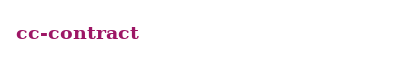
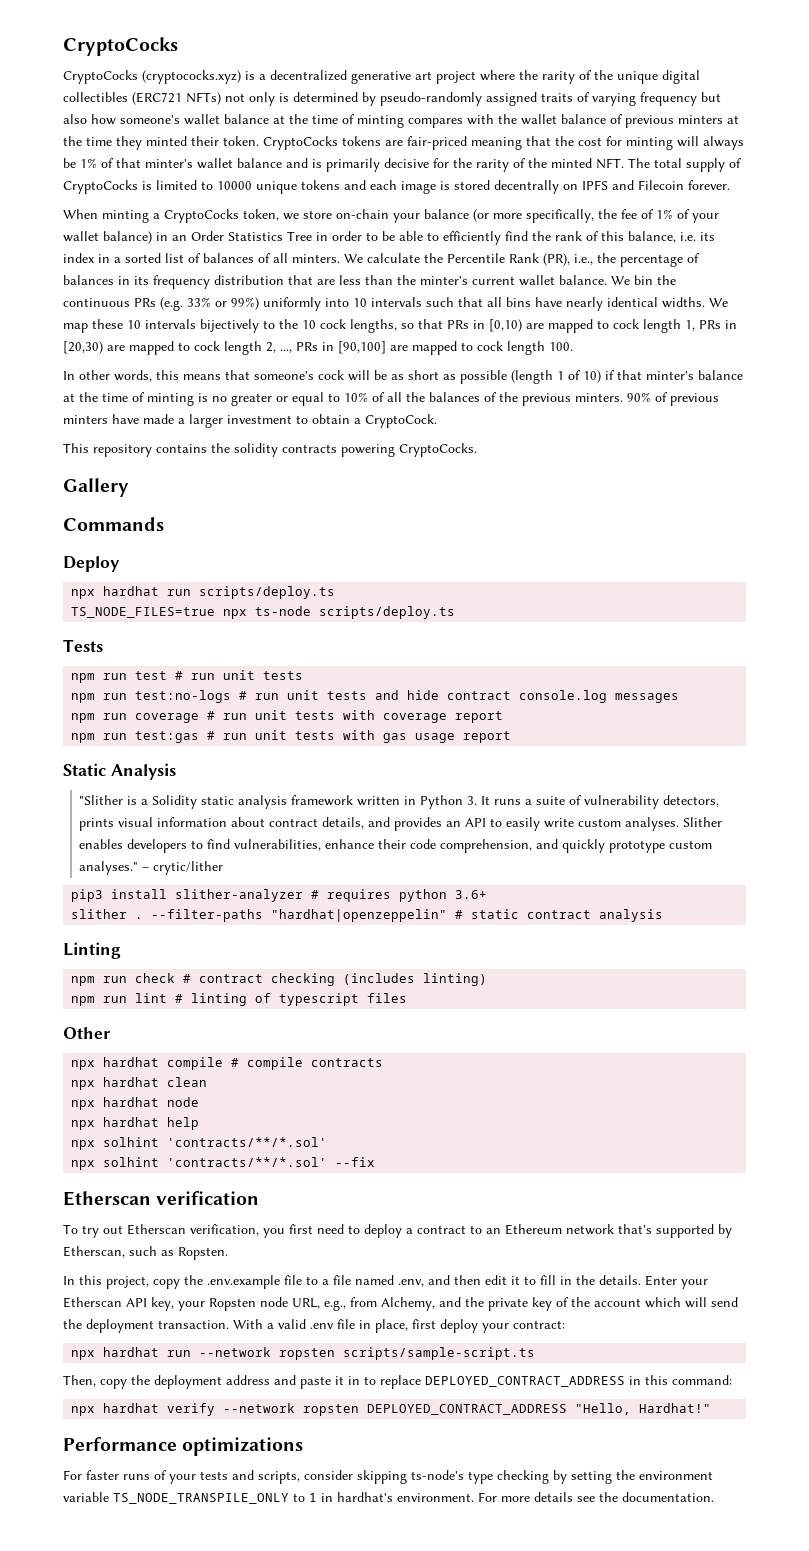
[16,27,139,39] cc-contract -> [63,37,178,56] [63,70,700,84] [63,92,721,106] [63,114,739,128] [63,136,744,150] [63,158,742,172] [63,180,730,194] [63,209,719,223] [63,231,715,245] [63,253,700,267] [63,275,676,289] [63,297,728,311] [63,319,737,333] [63,341,573,355] [63,370,743,384] [63,392,719,406] [63,414,437,428] [63,443,477,457] [63,478,129,497] [63,517,164,531] [63,556,120,572] [71,586,336,599] [71,606,456,619] [63,639,103,652] [71,670,304,683] [71,690,680,703] [71,710,504,723] [71,730,512,743] [63,763,176,780] [79,795,720,809] [79,817,723,831] [79,839,713,853] [79,861,224,875] [71,889,488,902] [71,909,664,922] [63,942,121,959] [71,973,488,986] [71,993,408,1006] [63,1027,111,1039] [71,1057,384,1070] [71,1077,208,1090] [71,1097,200,1110] [71,1117,200,1130] [71,1137,328,1150] [71,1157,376,1170] [63,1191,260,1206] [63,1224,732,1238] [63,1246,228,1260] [63,1275,708,1289] [63,1297,738,1311] [63,1319,565,1333] [71,1347,536,1360] [63,1375,732,1389] [71,1403,712,1416] [63,1437,304,1456] [63,1470,713,1484] [63,1492,714,1504] CryptoCocks // CryptoCocks (cryptococks.xyz) is a decentralized generative art project where the rarity of the unique digital collectibles (ERC721 NFTs) not only is determined by pseudo-randomly assigned traits of varying frequency but also how someone's wallet balance at the time of minting compares with the wallet balance of previous minters at the time they minted their token. CryptoCocks tokens are fair-priced meaning that the cost for minting will always be 1% of that minter's wallet balance and is primarily decisive for the rarity of the minted NFT. The total supply of CryptoCocks is limited to 10000 unique tokens and each image is stored decentrally on IPFS and Filecoin forever. // When minting a CryptoCocks token, we store on-chain your balance (or more specifically, the fee of 1% of your wallet balance) in an Order Statistics Tree in order to be able to efficiently find the rank of this balance, i.e. its index in a sorted list of balances of all minters. We calculate the Percentile Rank (PR), i.e., the percentage of balances in its frequency distribution that are less than the minter's current wallet balance. We bin the continuous PRs (e.g. 33% or 99%) uniformly into 10 intervals such that all bins have nearly identical widths. We map these 10 intervals bijectively to the 10 cock lengths, so that PRs in [0,10) are mapped to cock length 1, PRs in [20,30) are mapped to cock length 2, ..., PRs in [90,100] are mapped to cock length 100. // In other words, this means that someone's cock will be as short as possible (length 1 of 10) if that minter's balance at the time of minting is no greater or equal to 10% of all the balances of the previous minters. 90% of previous minters have made a larger investment to obtain a CryptoCock. // This repository contains the solidity contracts powering CryptoCocks. // Gallery // Commands // Deploy // npx hardhat run scripts/deploy.ts // TS_NODE_FILES=true npx ts-node scripts/deploy.ts // Tests // npm run test # run unit tests // npm run test:no-logs # run unit tests and hide contract console.log messages // npm run coverage # run unit tests with coverage report // npm run test:gas # run unit tests with gas usage report // Static Analysis // "Slither is a Solidity static analysis framework written in Python 3. It runs a suite of vulnerability detectors, prints visual information about contract details, and provides an API to easily write custom analyses. Slither enables developers to find vulnerabilities, enhance their code comprehension, and quickly prototype custom analyses." – crytic/lither // pip3 install slither-analyzer # requires python 3.6+ // slither . --filter-paths "hardhat|openzeppelin" # static contract analysis // Linting // npm run check # contract checking (includes linting) // npm run lint # linting of typescript files // Other // npx hardhat compile # compile contracts // npx hardhat clean // npx hardhat node // npx hardhat help // npx solhint 'contracts/**/*.sol' // npx solhint 'contracts/**/*.sol' --fix // Etherscan verification // To try out Etherscan verification, you first need to deploy a contract to an Ethereum network that's supported by Etherscan, such as Ropsten. // In this project, copy the .env.example file to a file named .env, and then edit it to fill in the details. Enter your Etherscan API key, your Ropsten node URL, e.g., from Alchemy, and the private key of the account which will send the deployment transaction. With a valid .env file in place, first deploy your contract: // npx hardhat run --network ropsten scripts/sample-script.ts // Then, copy the deployment address and paste it in to replace DEPLOYED_CONTRACT_ADDRESS in this command: // npx hardhat verify --network ropsten DEPLOYED_CONTRACT_ADDRESS "Hello, Hardhat!" // Performance optimizations // For faster runs of your tests and scripts, consider skipping ts-node's type checking by setting the environment variable TS_NODE_TRANSPILE_ONLY to 1 in hardhat's environment. For more details see the documentation.

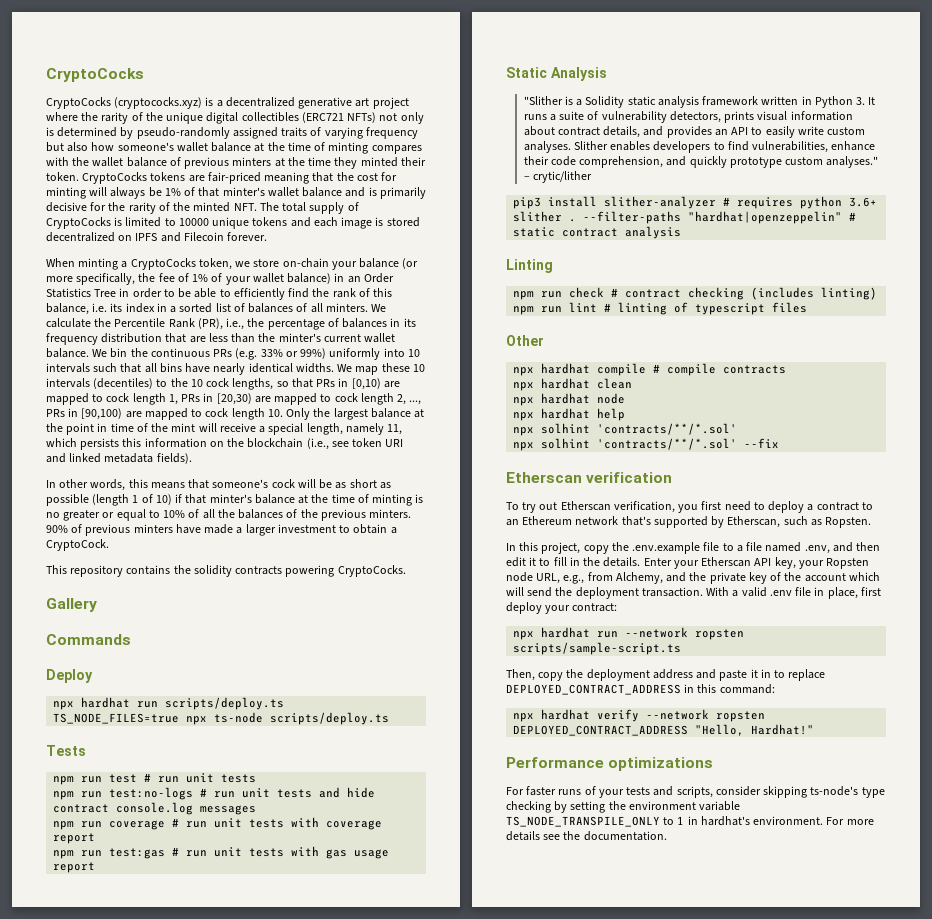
[494,180,559,194] decentrally -> [46,232,115,242] decentralized
[200,319,259,333] bijectively -> [93,378,154,389] (decentiles)
[338,341,573,355] [90,100] are mapped to cock length 100. -> [81,408,425,420] [46,423,403,435] [46,438,404,450] [46,453,192,464] [90,100) are mapped to cock length 10. Only the largest balance at the point in time of the mint will receive a special length, namely 11, which persists this information on the blockchain (i.e., see token URI and linked metadata fields).

